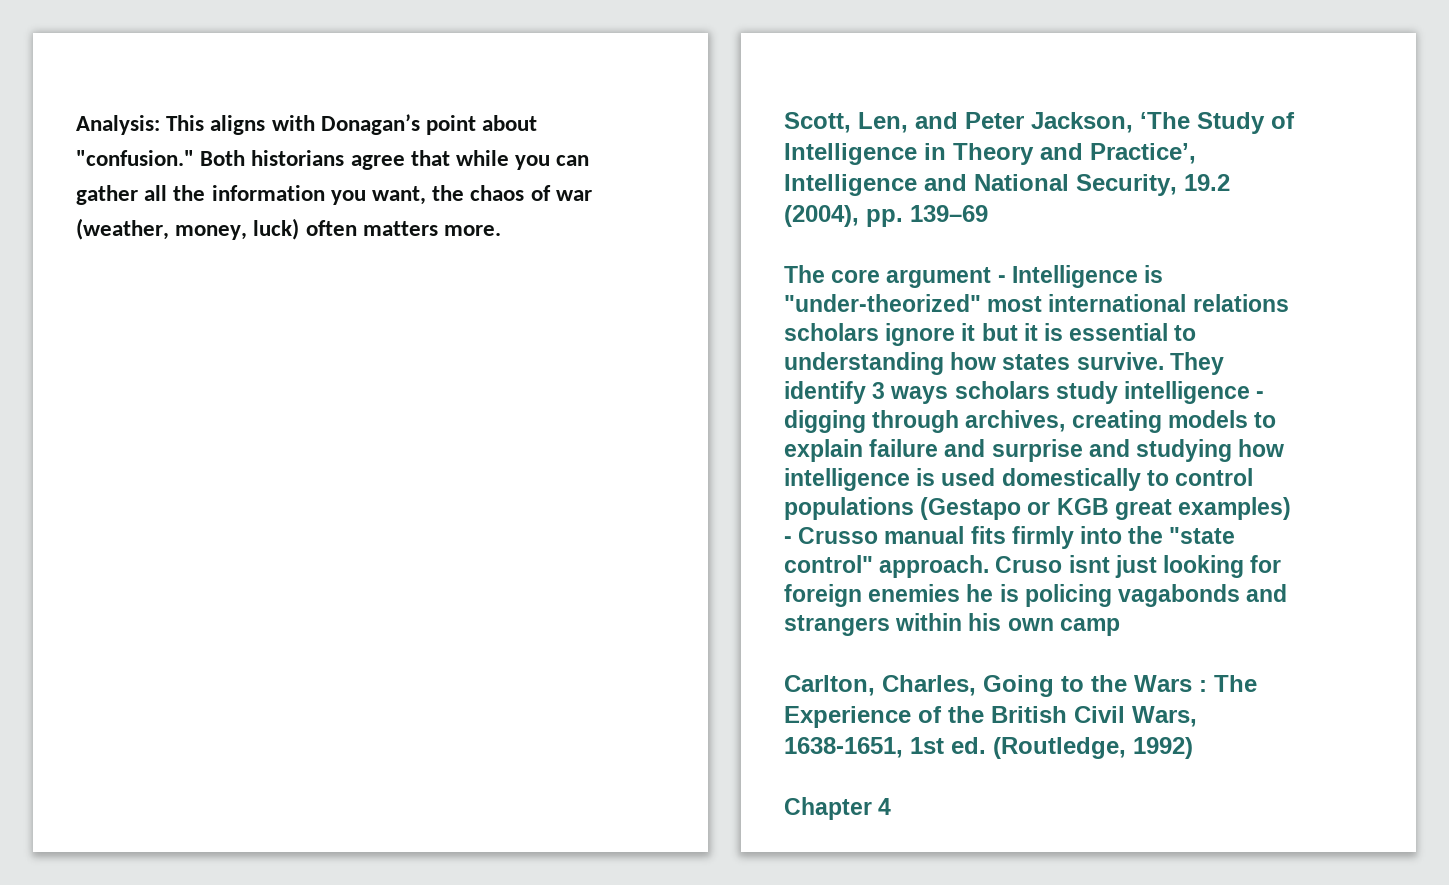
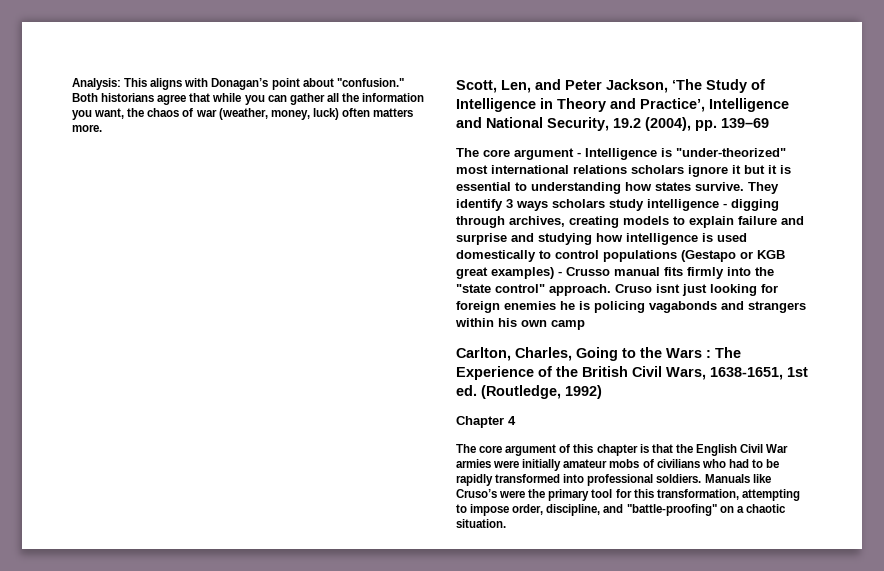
(892, 806) none -> [456,444,789,456] [456,459,780,471] [456,474,771,486] [456,489,800,501] [456,504,786,516] [456,519,506,528] // The core argument of this chapter is that the English Civil War armies were initially amateur mobs of civilians who had to be rapidly transformed into professional soldiers. Manuals like Cruso’s were the primary tool for this transformation, attempting to impose order, discipline, and "battle-proofing" on a chaotic situation.

